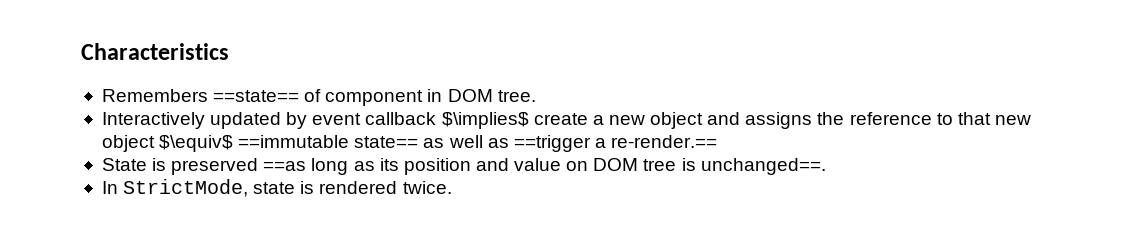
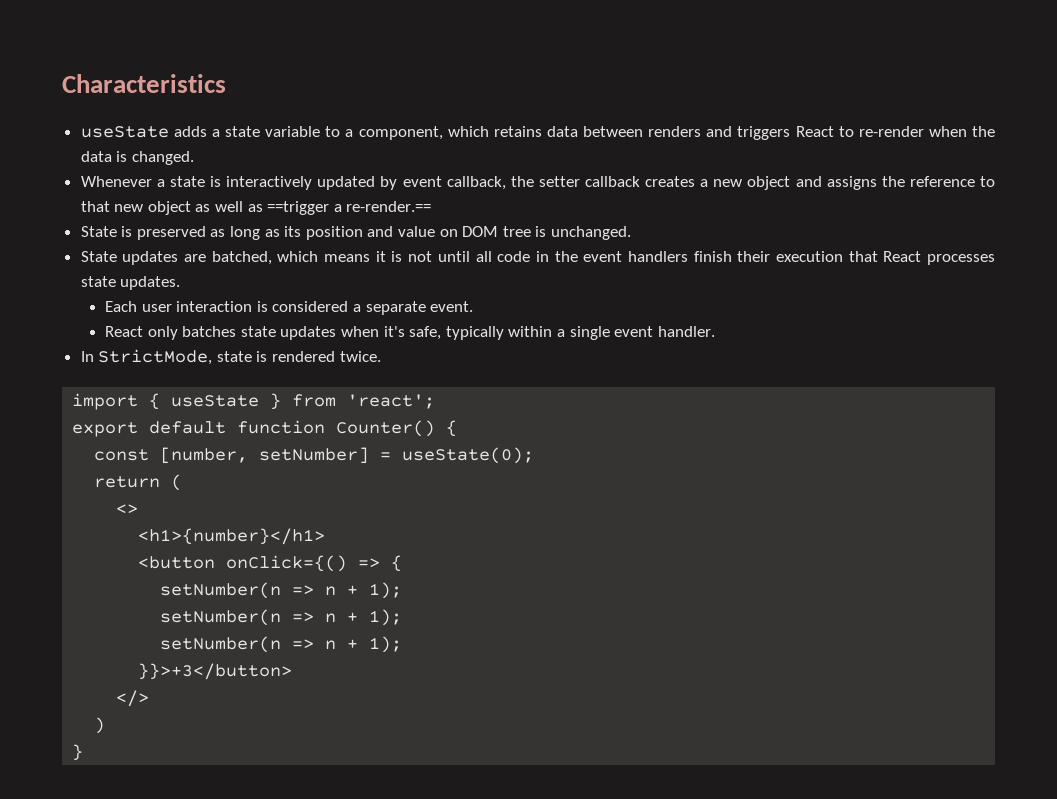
[101,89,536,106] [101,112,588,129] Remembers ==state== of component in DOM tree. // Interactively updated by event callback $\implies$ create -> [80,126,995,140] [80,151,194,165] [80,176,696,190] useState adds a state variable to a component, which retains data between renders and triggers React to re-render when the data is changed. // Whenever a state is interactively updated by event callback, the setter callback creates
[159,135,419,152] $\equiv$ ==immutable state== -> (191, 208) none
[263,161,307,171] ==as -> [210,229,226,237] as
[700,158,826,175] unchanged==. -> [550,226,631,240] [80,251,995,265] [80,276,181,290] [105,301,474,315] [105,326,715,340] unchanged. // State updates are batched, which means it is not until all code in the event handlers finish their execution that React processes state updates. // Each user interaction is considered a separate event. // React only batches state updates when it's safe, typically within a single event handler.
(452, 187) none -> [72,393,436,410] [72,420,458,437] [94,447,535,464] [94,474,183,491] [116,504,139,514] [138,528,326,545] [138,555,403,572] [160,582,403,599] [160,609,403,626] [160,636,403,653] [138,663,293,680] [116,690,150,707] [94,717,106,734] [72,744,84,761] // import { useState } from 'react'; // export default function Counter() { // const [number, setNumber] = useState(0); // return ( // <> // <h1>{number}</h1> // <button onClick={() => { // setNumber(n => n + 1); // setNumber(n => n + 1); // setNumber(n => n + 1); // }}>+3</button> // </> // ) // }

